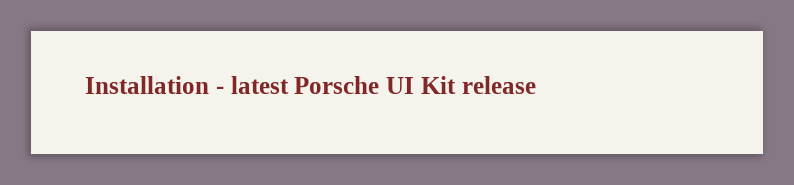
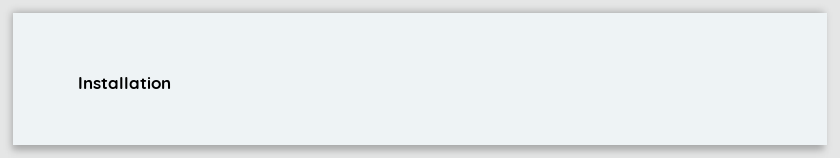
[215,76,536,94] - latest Porsche UI Kit release -> (171, 83) none

